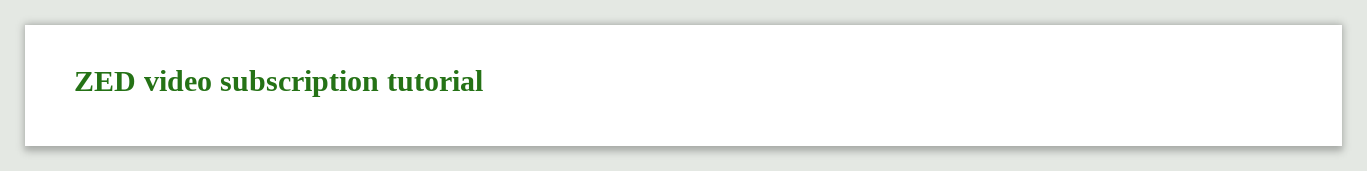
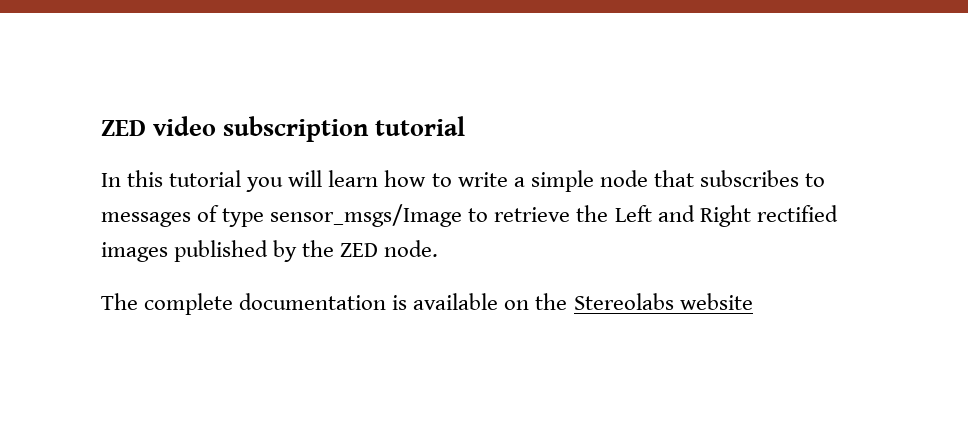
(484, 80) none -> [101,170,826,192] [101,204,838,227] [101,240,439,262] [101,293,753,315] // In this tutorial you will learn how to write a simple node that subscribes to messages of type sensor_msgs/Image to retrieve the Left and Right rectified images published by the ZED node. // The complete documentation is available on the Stereolabs website

